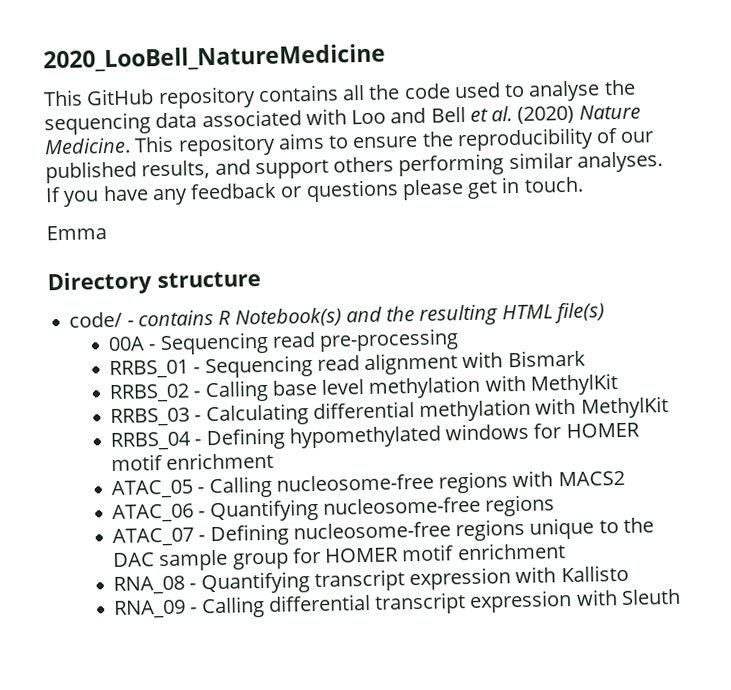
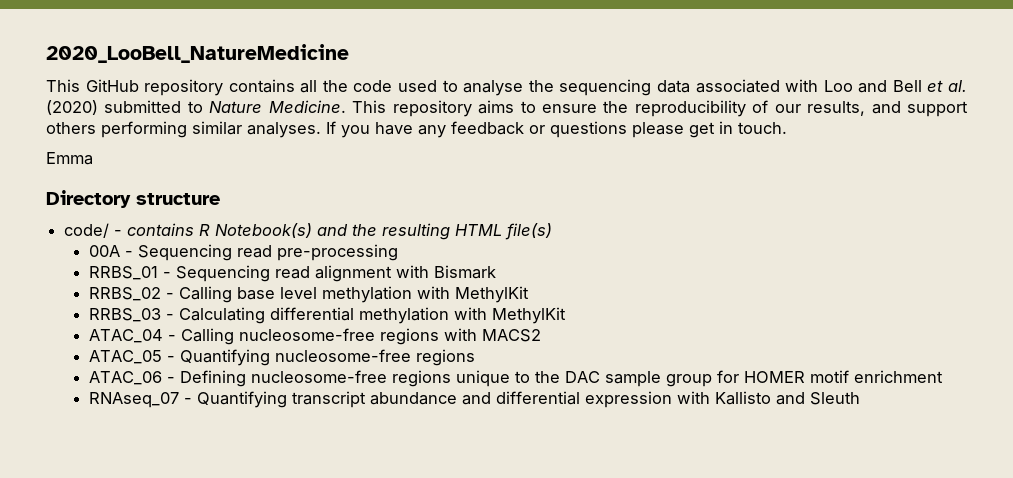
(575, 114) none -> [104,100,203,113] submitted to
[45,160,137,184] published -> (801, 108) none
[110,422,640,452] [111,451,275,472] [111,479,194,500] RRBS_04 - Defining hypomethylated windows for HOMER motif enrichment // ATAC_05 -> [89,329,164,343] ATAC_04
[112,503,195,524] ATAC_06 -> [89,350,163,364] ATAC_05
[112,527,195,548] ATAC_07 -> [89,371,163,385] ATAC_06
[113,575,186,596] RNA_08 -> [89,392,180,408] RNAseq_07
(405, 581) none -> [370,391,581,405] abundance and differential
[113,589,618,620] // RNA_09 - Calling differential transcript expression with -> [776,392,806,405] and

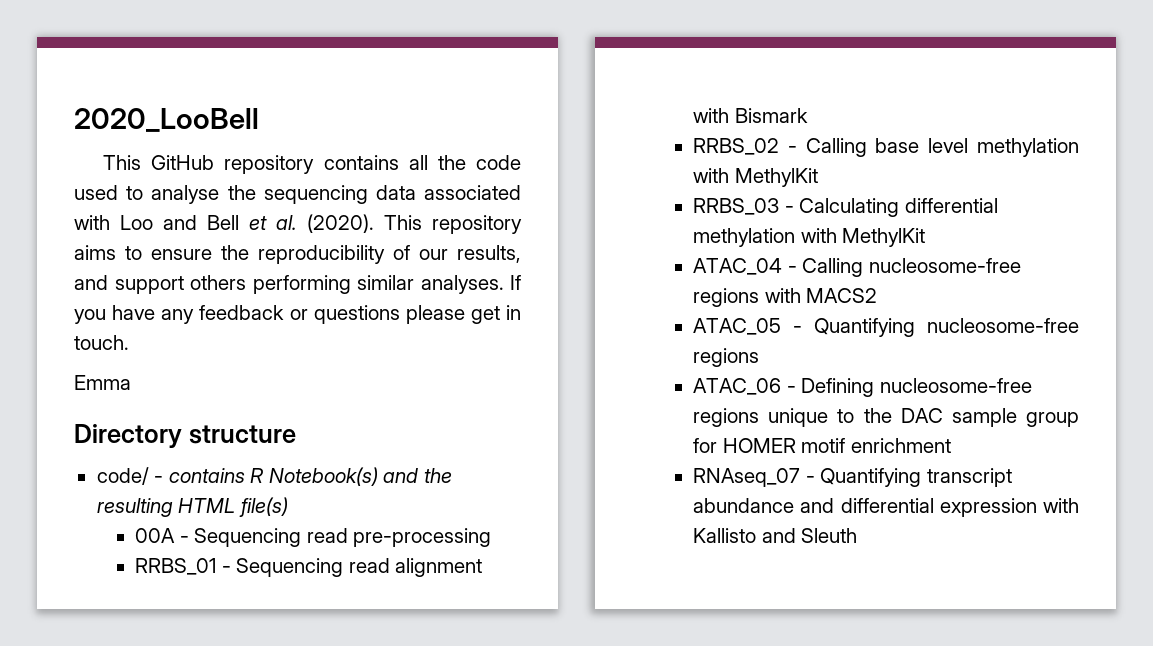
[46,44,349,63] 2020_LooBell_NatureMedicine -> [74,108,259,132] 2020_LooBell
[46,100,346,115] (2020) submitted to Nature Medicine. -> [307,214,374,233] (2020).

